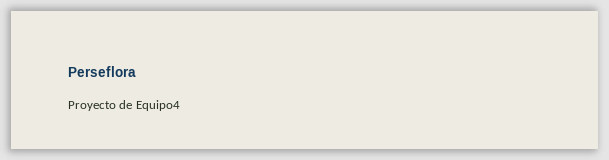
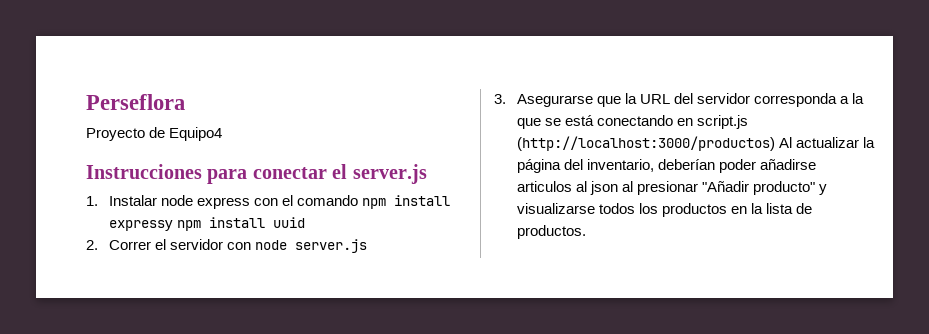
(180, 105) none -> [86,164,427,184] [86,195,450,209] [108,217,305,231] [86,239,367,253] [494,93,864,107] [516,115,748,129] [516,136,875,151] [516,159,816,173] [516,181,827,195] [516,203,812,217] [516,225,586,239] // Instrucciones para conectar el server.js // 1. Instalar node express con el comando npm install expressy npm install uuid // 2. Correr el servidor con node server.js // 3. Asegurarse que la URL del servidor corresponda a la que se está conectando en script.js (http://localhost:3000/productos) Al actualizar la página del inventario, deberían poder añadirse articulos al json al presionar "Añadir producto" y visualizarse todos los productos en la lista de productos.

